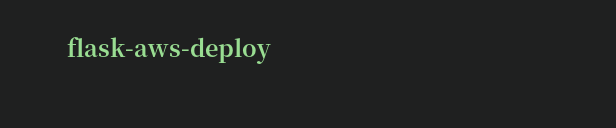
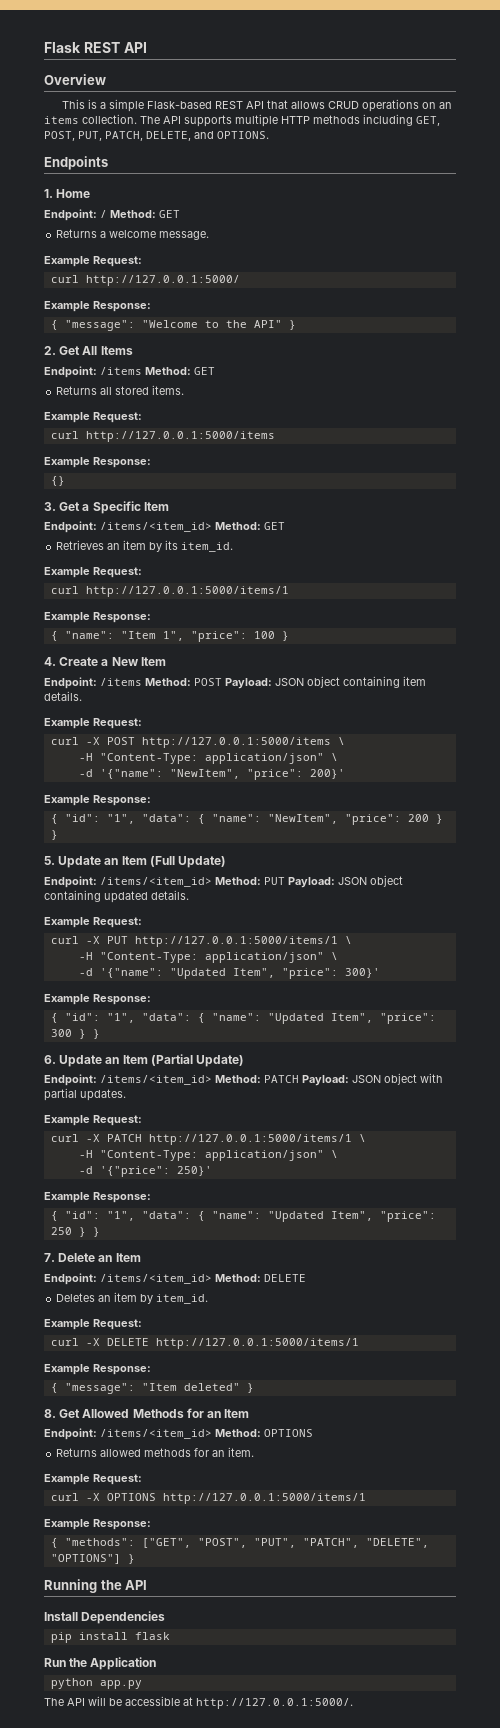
[67,37,271,64] flask-aws-deploy -> [44,42,147,53] [44,74,106,85] [62,99,453,112] [44,114,440,127] [44,131,269,141] [44,156,108,170] [44,189,91,198] [44,209,180,221] [56,229,210,240] [44,256,142,267] [50,275,240,286] [44,301,151,312] [50,320,296,331] [44,346,133,355] [44,366,215,378] [56,385,185,395] [44,412,142,423] [50,431,275,442] [44,457,151,468] [50,476,65,486] [44,501,169,514] [44,521,285,533] [56,540,234,552] [44,567,142,578] [50,586,289,597] [44,612,151,623] [50,631,289,642] [44,657,166,666] [44,676,426,689] [44,691,82,701] [44,718,142,729] [50,737,345,748] [78,753,338,764] [78,769,345,780] [44,795,151,806] [50,814,443,825] [50,830,58,840] [44,856,227,868] [44,875,403,888] [44,890,189,903] [44,917,142,928] [50,936,352,947] [78,952,338,963] [78,968,380,979] [44,994,151,1005] [50,1013,436,1024] [50,1029,100,1039] [44,1054,245,1067] [44,1073,443,1086] [44,1088,126,1101] [44,1115,142,1126] [50,1134,366,1145] [78,1150,338,1161] [78,1166,212,1177] [44,1192,151,1203] [50,1211,436,1222] [50,1227,100,1237] [44,1253,141,1262] [44,1273,306,1285] [56,1292,209,1304] [44,1319,142,1330] [50,1338,359,1349] [44,1364,151,1375] [50,1383,254,1394] [44,1408,250,1418] [44,1428,313,1440] [56,1447,255,1457] [44,1474,142,1485] [50,1493,366,1504] [44,1519,151,1530] [50,1538,429,1548] [50,1554,135,1564] [44,1579,148,1593] [44,1611,166,1624] [50,1632,170,1643] [44,1657,157,1670] [50,1678,142,1689] [44,1696,353,1709] Flask REST API // Overview // This is a simple Flask-based REST API that allows CRUD operations on an items collection. The API supports multiple HTTP methods including GET, POST, PUT, PATCH, DELETE, and OPTIONS. // Endpoints // 1. Home // Endpoint: / Method: GET // Returns a welcome message. // Example Request: // curl http://127.0.0.1:5000/ // Example Response: // { "message": "Welcome to the API" } // 2. Get All Items // Endpoint: /items Method: GET // Returns all stored items. // Example Request: // curl http://127.0.0.1:5000/items // Example Response: // {} // 3. Get a Specific Item // Endpoint: /items/<item_id> Method: GET // Retrieves an item by its item_id. // Example Request: // curl http://127.0.0.1:5000/items/1 // Example Response: // { "name": "Item 1", "price": 100 } // 4. Create a New Item // Endpoint: /items Method: POST Payload: JSON object containing item details. // Example Request: // curl -X POST http://127.0.0.1:5000/items \ // -H "Content-Type: application/json" \ // -d '{"name": "NewItem", "price": 200}' // Example Response: // { "id": "1", "data": { "name": "NewItem", "price": 200 } } // 5. Update an Item (Full Update) // Endpoint: /items/<item_id> Method: PUT Payload: JSON object containing updated details. // Example Request: // curl -X PUT http://127.0.0.1:5000/items/1 \ // -H "Content-Type: application/json" \ // -d '{"name": "Updated Item", "price": 300}' // Example Response: // { "id": "1", "data": { "name": "Updated Item", "price": 300 } } // 6. Update an Item (Partial Update) // Endpoint: /items/<item_id> Method: PATCH Payload: JSON object with partial updates. // Example Request: // curl -X PATCH http://127.0.0.1:5000/items/1 \ // -H "Content-Type: application/json" \ // -d '{"price": 250}' // Example Response: // { "id": "1", "data": { "name": "Updated Item", "price": 250 } } // 7. Delete an Item // Endpoint: /items/<item_id> Method: DELETE // Deletes an item by item_id. // Example Request: // curl -X DELETE http://127.0.0.1:5000/items/1 // Example Response: // { "message": "Item deleted" } // 8. Get Allowed Methods for an Item // Endpoint: /items/<item_id> Method: OPTIONS // Returns allowed methods for an item. // Example Request: // curl -X OPTIONS http://127.0.0.1:5000/items/1 // Example Response: // { "methods": ["GET", "POST", "PUT", "PATCH", "DELETE", "OPTIONS"] } // Running the API // Install Dependencies // pip install flask // Run the Application // python app.py // The API will be accessible at http://127.0.0.1:5000/.

